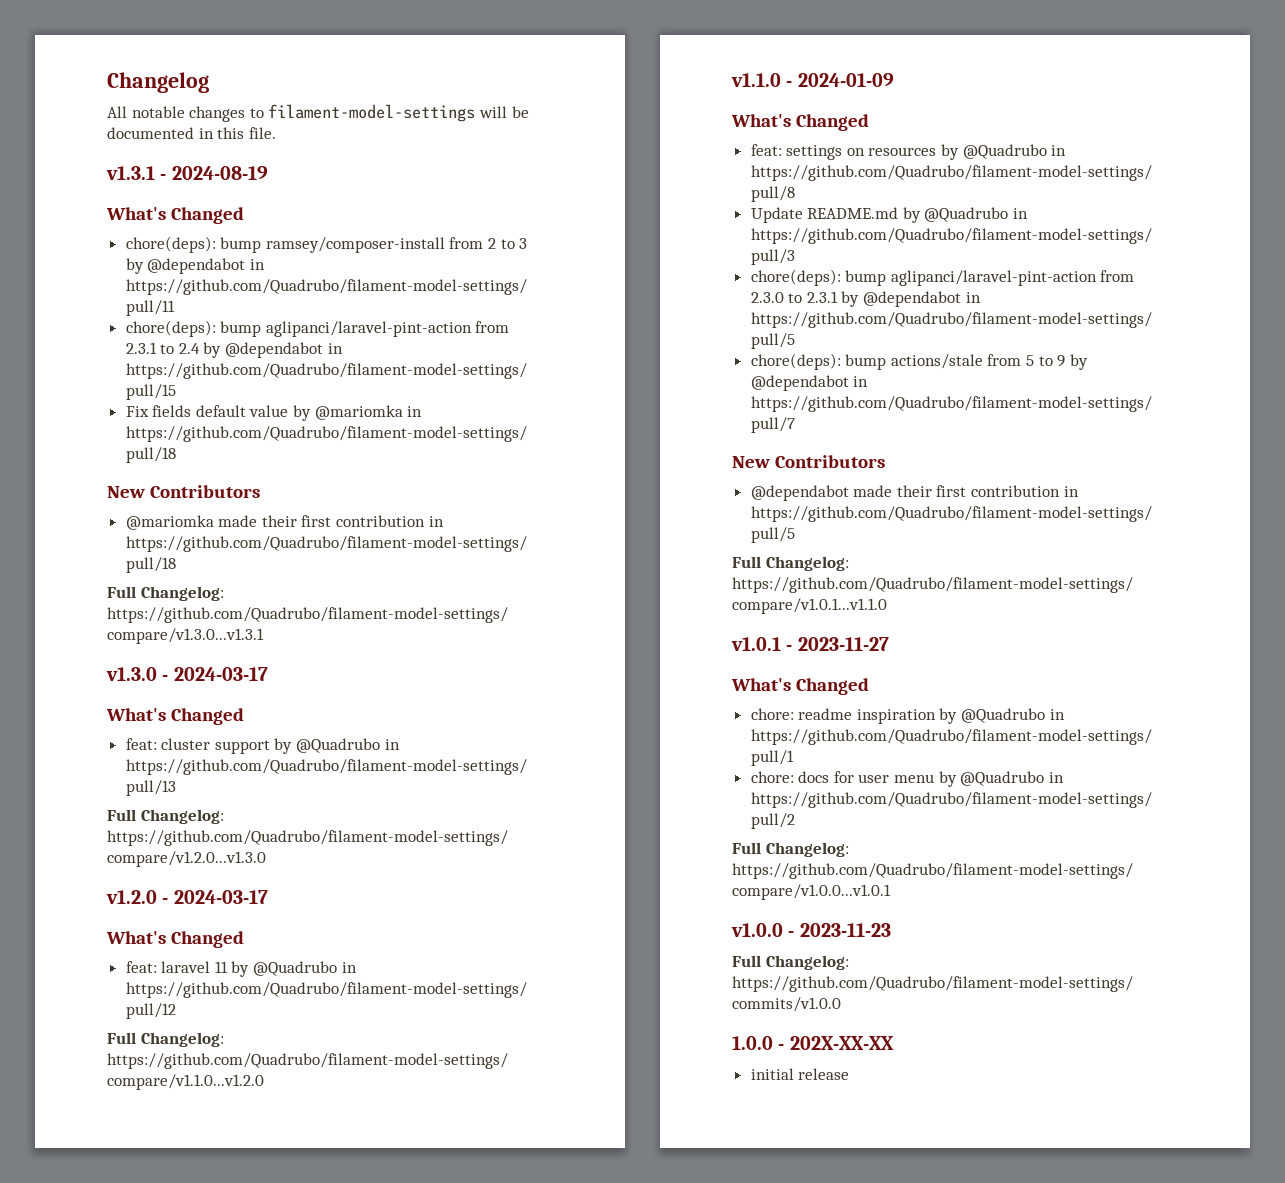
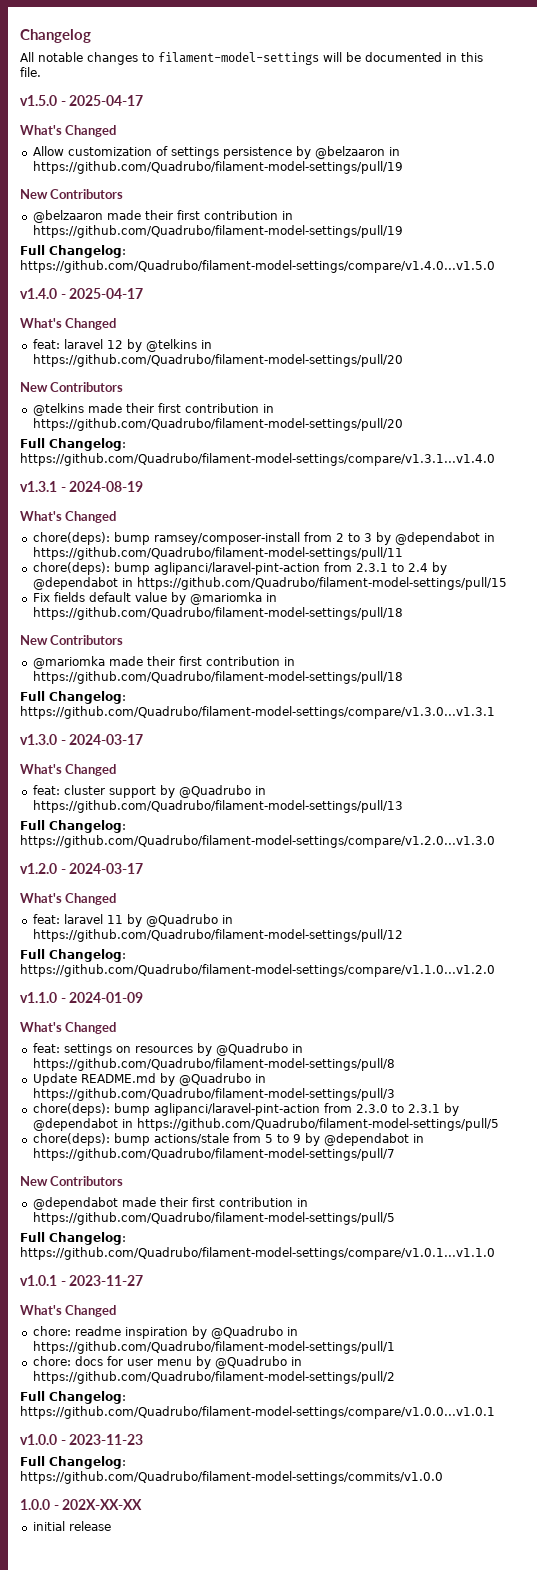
(276, 133) none -> [20,95,144,106] [20,125,117,137] [32,146,400,159] [32,161,403,174] [20,189,124,199] [32,210,293,223] [32,225,403,238] [20,245,126,258] [20,260,495,273] [20,288,144,299] [20,318,117,330] [32,339,212,352] [32,354,403,367] [20,382,124,392] [32,403,274,416] [32,418,403,431] [20,438,126,451] [20,453,495,466] // v1.5.0 - 2025-04-17 // What's Changed // Allow customization of settings persistence by @belzaaron in https://github.com/Quadrubo/filament-model-settings/pull/19 // New Contributors // @belzaaron made their first contribution in https://github.com/Quadrubo/filament-model-settings/pull/19 // Full Changelog: https://github.com/Quadrubo/filament-model-settings/compare/v1.4.0...v1.5.0 // v1.4.0 - 2025-04-17 // What's Changed // feat: laravel 12 by @telkins in https://github.com/Quadrubo/filament-model-settings/pull/20 // New Contributors // @telkins made their first contribution in https://github.com/Quadrubo/filament-model-settings/pull/20 // Full Changelog: https://github.com/Quadrubo/filament-model-settings/compare/v1.3.1...v1.4.0

